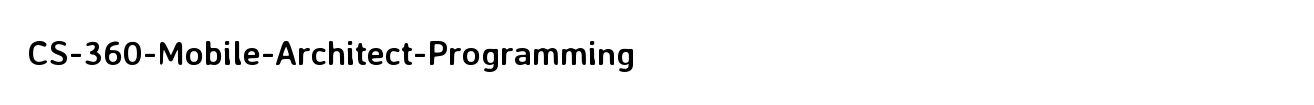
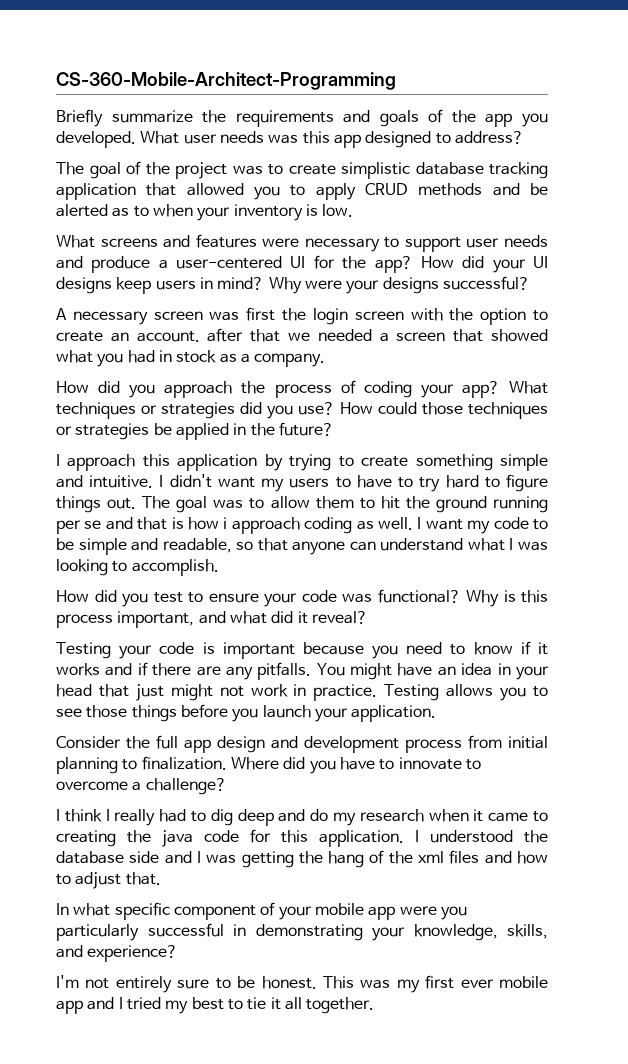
(635, 56) none -> [56,109,548,127] [56,131,524,148] [56,161,548,179] [56,183,548,200] [56,204,354,221] [56,234,548,252] [56,255,549,273] [56,276,530,294] [56,307,548,325] [56,328,549,342] [56,350,326,367] [56,380,549,398] [56,402,548,419] [56,422,334,440] [56,454,548,471] [56,474,548,492] [56,496,548,513] [56,517,548,534] [56,538,549,555] [56,559,219,576] [56,589,548,607] [56,611,368,628] [56,641,548,659] [56,662,550,680] [56,684,548,701] [56,704,437,722] [56,735,548,753] [56,756,481,774] [56,778,227,795] [56,809,549,826] [56,829,548,847] [56,850,548,868] [56,872,161,889] [56,902,467,920] [56,923,548,941] [56,945,179,962] [56,975,549,993] [56,997,375,1014] // Briefly summarize the requirements and goals of the app you developed. What user needs was this app designed to address? // The goal of the project was to create simplistic database tracking application that allowed you to apply CRUD methods and be alerted as to when your inventory is low. // What screens and features were necessary to support user needs and produce a user-centered UI for the app? How did your UI designs keep users in mind? Why were your designs successful? // A necessary screen was first the login screen with the option to create an account. after that we needed a screen that showed what you had in stock as a company. // How did you approach the process of coding your app? What techniques or strategies did you use? How could those techniques or strategies be applied in the future? // I approach this application by trying to create something simple and intuitive. I didn't want my users to have to try hard to figure things out. The goal was to allow them to hit the ground running per se and that is how i approach coding as well. I want my code to be simple and readable, so that anyone can understand what I was looking to accomplish. // How did you test to ensure your code was functional? Why is this process important, and what did it reveal? // Testing your code is important because you need to know if it works and if there are any pitfalls. You might have an idea in your head that just might not work in practice. Testing allows you to see those things before you launch your application. // Consider the full app design and development process from initial planning to finalization. Where did you have to innovate to overcome a challenge? // I think I really had to dig deep and do my research when it came to creating the java code for this application. I understood the database side and I was getting the hang of the xml files and how to adjust that. // In what specific component of your mobile app were you particularly successful in demonstrating your knowledge, skills, and experience? // I'm not entirely sure to be honest. This was my first ever mobile app and I tried my best to tie it all together.

